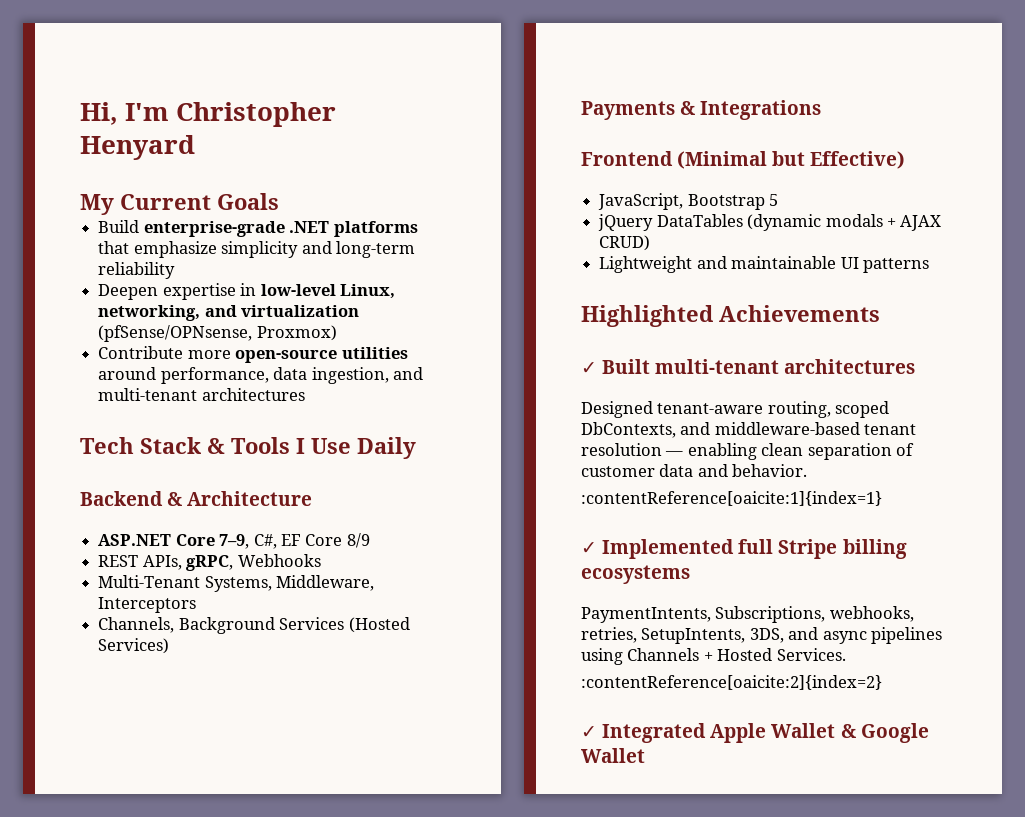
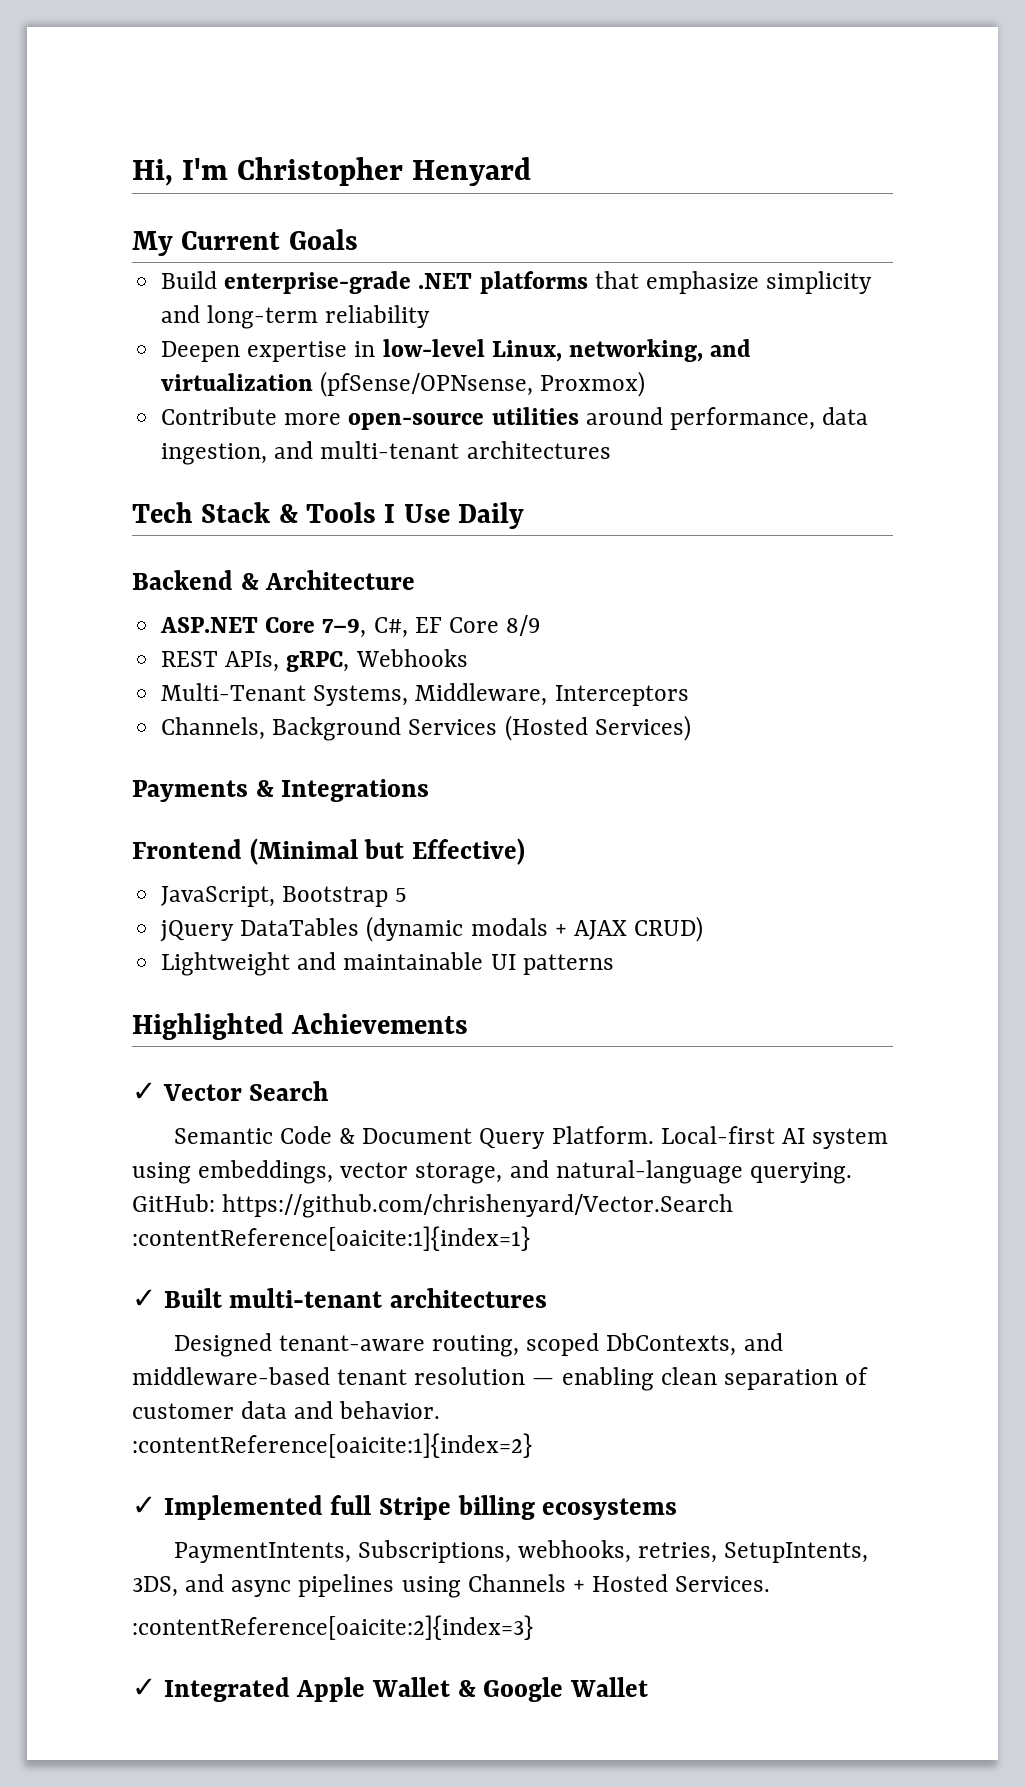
(880, 313) none -> [132,1081,330,1101] [173,1126,889,1149] [132,1160,852,1184] [132,1194,734,1218] [132,1226,530,1251] // ✓ Vector Search // Semantic Code & Document Query Platform. Local-first AI system using embeddings, vector storage, and natural-language querying. GitHub: https://github.com/chrishenyard/Vector.Search :contentReference[oaicite:1]{index=1}
[581,491,882,506] :contentReference[oaicite:1]{index=1} -> [132,1433,532,1458] :contentReference[oaicite:1]{index=2}
[581,675,882,690] :contentReference[oaicite:2]{index=2} -> [132,1615,533,1640] :contentReference[oaicite:2]{index=3}

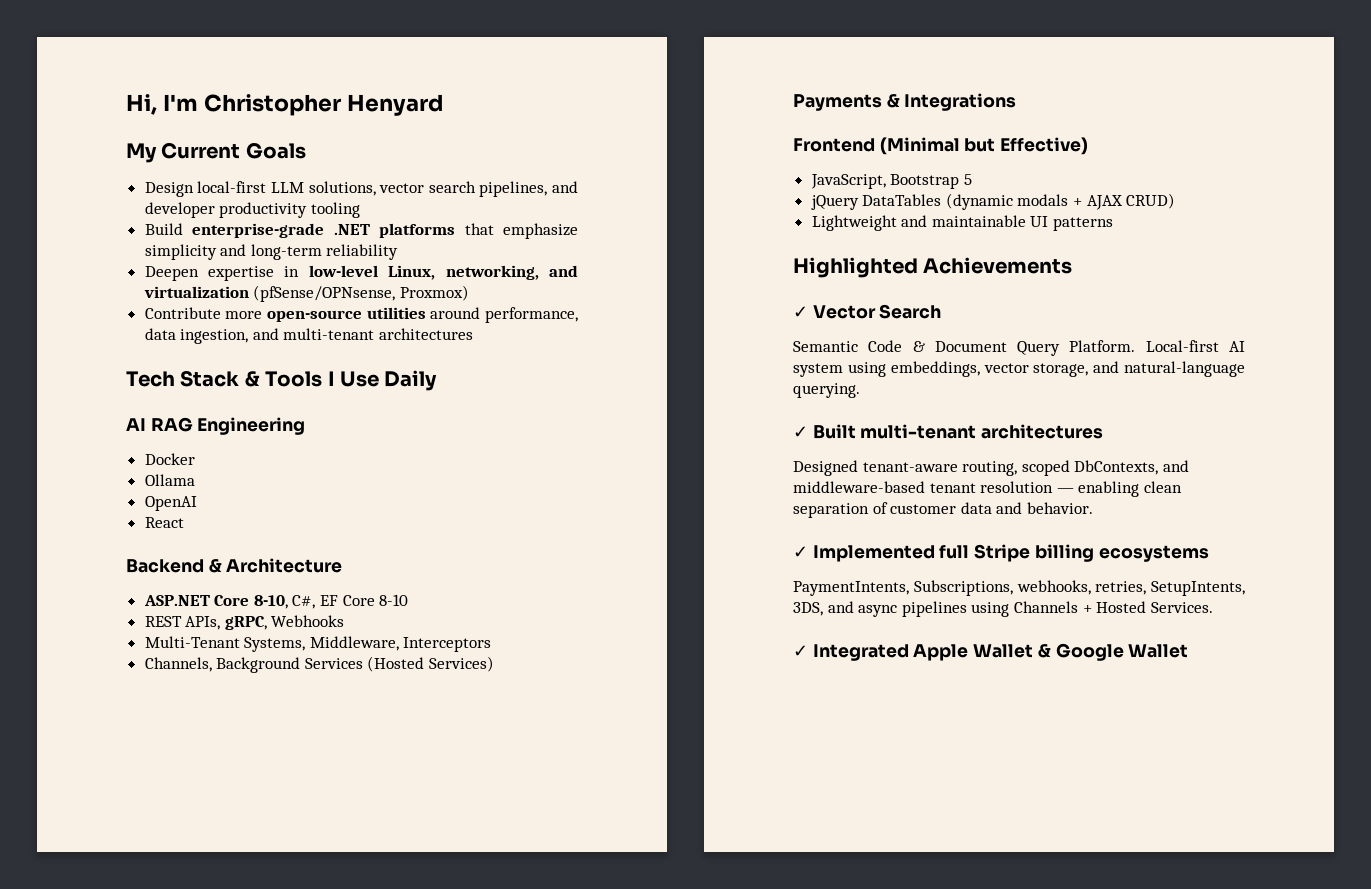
(358, 239) none -> [144,181,578,197] [144,202,360,218] // Design local-first LLM solutions, vector search pipelines, and developer productivity tooling
(525, 515) none -> [126,417,306,435] [144,453,195,465] [144,474,195,486] [144,496,197,511] [144,517,184,528] // AI RAG Engineering // Docker // Ollama // OpenAI // React
[322,618,367,638] 7–9, -> [253,595,288,609] 8-10,
[506,615,541,636] 8/9 -> [379,594,409,606] 8-10
[132,1194,734,1218] [132,1226,530,1251] GitHub: https://github.com/chrishenyard/Vector.Search :contentReference[oaicite:1]{index=1} -> (860, 390) none
[132,1433,532,1458] // :contentReference[oaicite:1]{index=2} -> (1093, 508) none
[132,1615,533,1640] // :contentReference[oaicite:2]{index=3} -> (1213, 607) none

